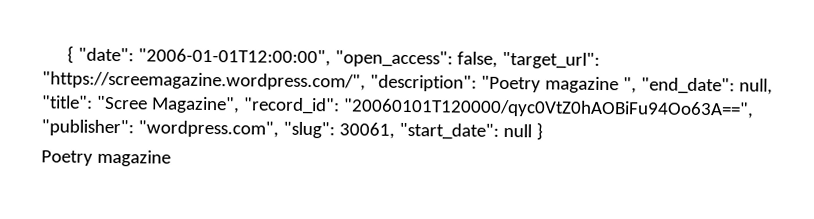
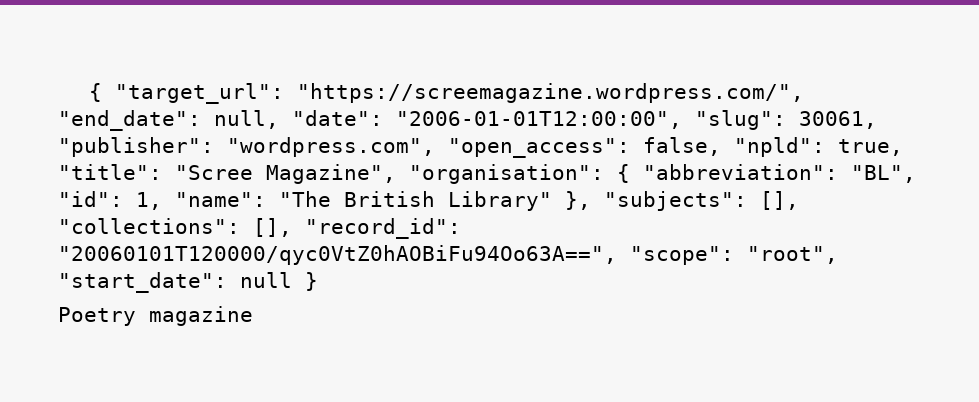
[66,45,600,69] [42,71,773,95] [41,95,754,119] [41,119,395,139] { "date": "2006-01-01T12:00:00", "open_access": false, "target_url": "https://screemagazine.wordpress.com/", "description": "Poetry magazine ", "end_date": null, "title": "Scree Magazine", "record_id": "20060101T120000/qyc0VtZ0hAOBiFu94Oo63A==", "publisher": "wordpress.com", "slug": 30061, -> [88,83,804,104] [58,110,877,131] [58,137,903,158] [58,164,916,184] [58,191,799,211] [58,218,461,239] [58,245,838,265] { "target_url": "https://screemagazine.wordpress.com/", "end_date": null, "date": "2006-01-01T12:00:00", "slug": 30061, "publisher": "wordpress.com", "open_access": false, "npld": true, "title": "Scree Magazine", "organisation": { "abbreviation": "BL", "id": 1, "name": "The British Library" }, "subjects": [], "collections": [], "record_id": "20060101T120000/qyc0VtZ0hAOBiFu94Oo63A==", "scope": "root",

